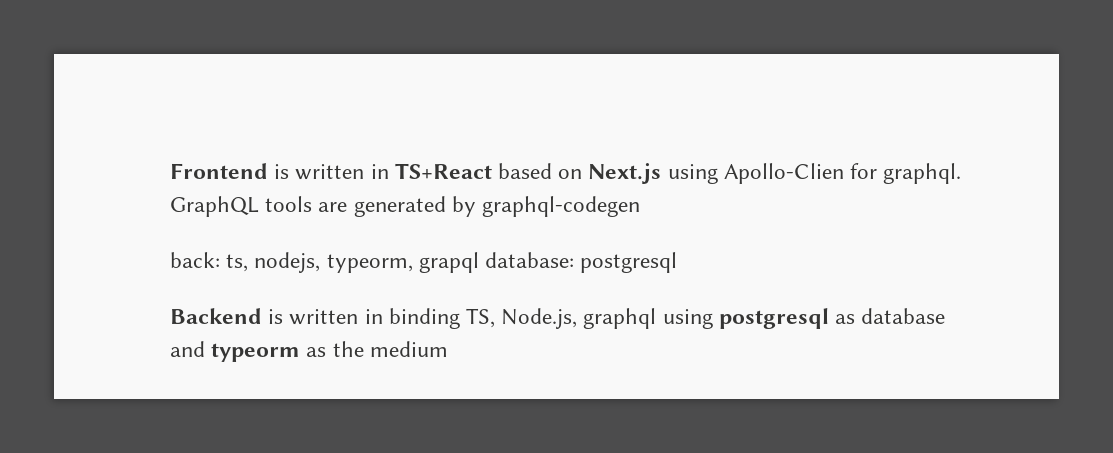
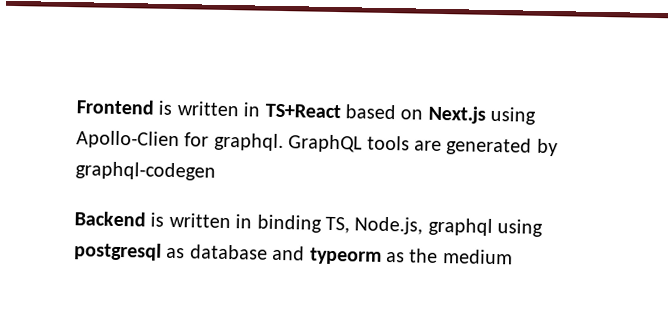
[170,252,678,273] // back: ts, nodejs, typeorm, grapql database: postgresql -> (216, 171) none

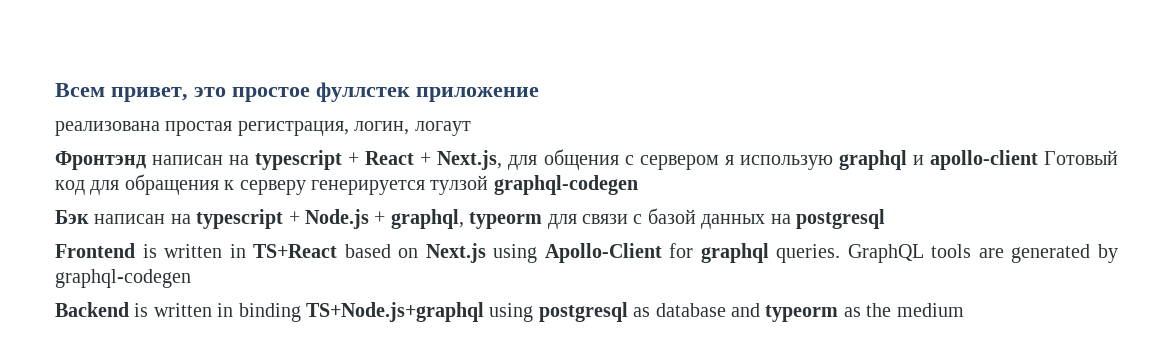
(76, 107) none -> [55,82,539,102] [55,121,471,136] [55,149,1118,170] [55,174,638,195] [55,208,885,229] Всем привет, это простое фуллстек приложение // реализована простая регистрация, логин, логаут // Фронтэнд написан на typescript + React + Next.js, для общения с сервером я использую graphql и apollo-client Готовый код для обращения к серверу генерируется тулзой graphql-codegen // Бэк написан на typescript + Node.js + graphql, typeorm для связи с базой данных на postgresql //
[76,130,284,152] Apollo-Clien for graphql. -> [544,243,841,263] Apollo-Client for graphql queries.
[325,216,493,236] TS, Node.js, graphql -> [306,302,484,322] TS+Node.js+graphql

